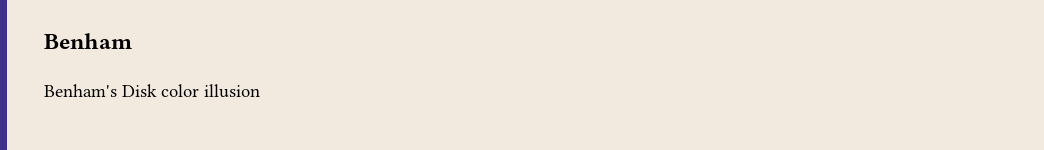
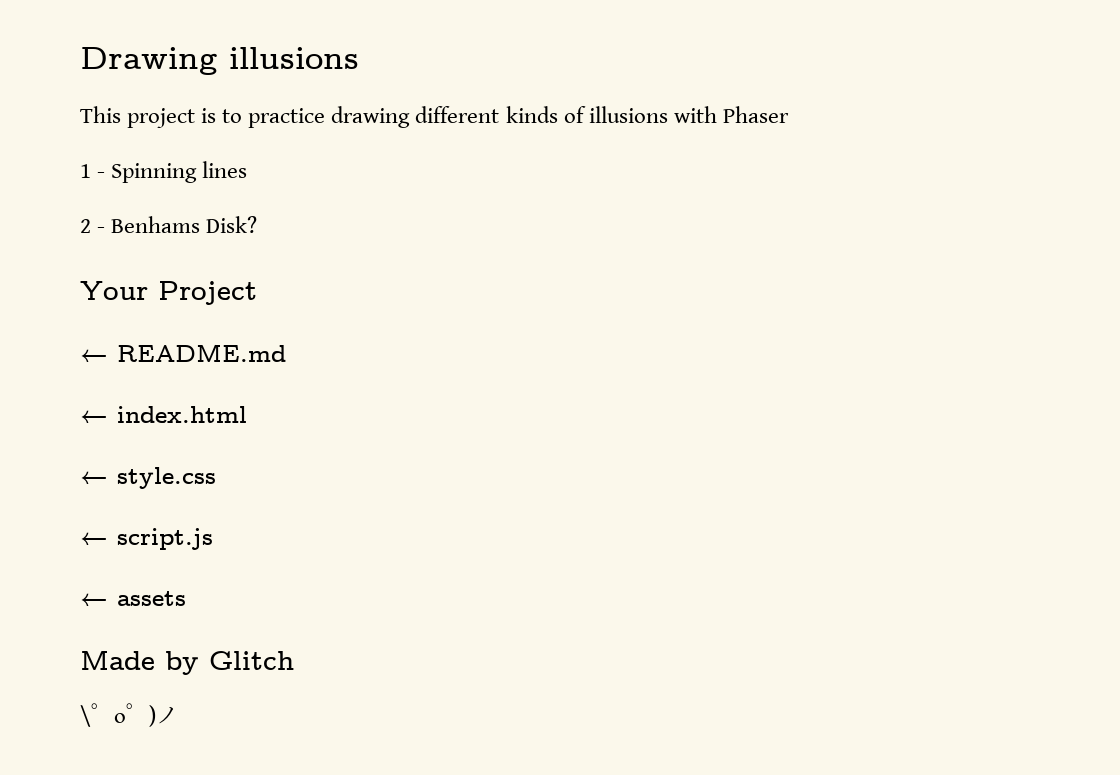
[44,33,132,49] [44,84,260,98] Benham // Benham's Disk color illusion -> [80,47,359,75] [80,106,789,128] [80,161,248,183] [80,216,258,233] [80,281,257,305] [80,344,286,362] [80,406,247,423] [80,467,216,489] [80,528,213,550] [80,591,186,606] [80,651,294,675] [80,703,179,727] Drawing illusions // This project is to practice drawing different kinds of illusions with Phaser // 1 - Spinning lines // 2 - Benhams Disk? // Your Project // ← README.md // ← index.html // ← style.css // ← script.js // ← assets // Made by Glitch // \゜o゜)ノ

